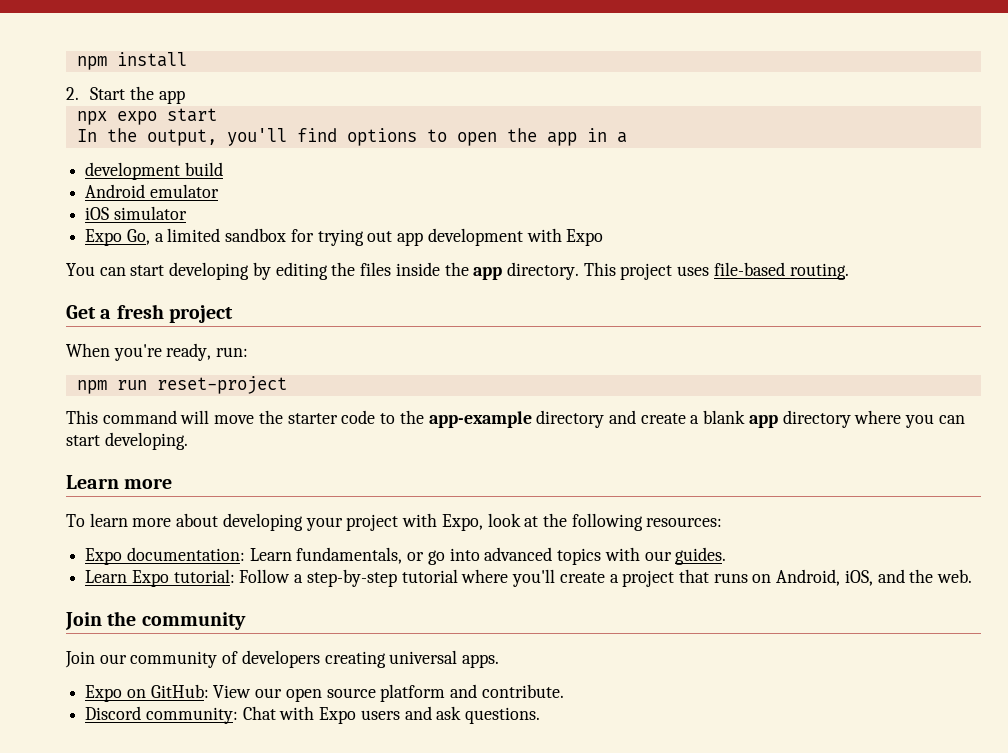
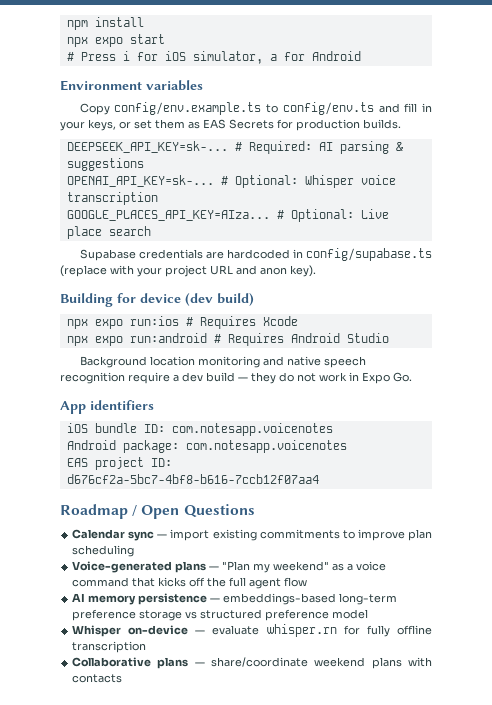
[66,86,185,104] // 2. Start the app -> (144, 22) none
[76,128,627,146] [85,162,223,180] [85,184,219,198] [85,206,187,220] [85,228,604,246] [66,262,849,280] [66,304,233,323] [66,343,249,361] [76,376,287,394] [66,410,965,428] [66,432,188,450] [66,475,173,489] [66,513,723,531] [85,547,727,565] [85,569,973,587] [65,611,246,630] [65,650,500,668] [85,684,564,702] [85,706,541,724] In the output, you'll find options to open the app in a // development build // Android emulator // iOS simulator // Expo Go, a limited sandbox for trying out app development with Expo // You can start developing by editing the files inside the app directory. This project uses file-based routing. // Get a fresh project // When you're ready, run: // npm run reset-project // This command will move the starter code to the app-example directory and create a blank app directory where you can start developing. // Learn more // To learn more about developing your project with Expo, look at the following resources: // Expo documentation: Learn fundamentals, or go into advanced topics with our guides. // Learn Expo tutorial: Follow a step-by-step tutorial where you'll create a project that runs on Android, iOS, and the web. // Join the community // Join our community of developers creating universal apps. // Expo on GitHub: View our open source platform and contribute. // Discord community: Chat with Expo users and ask questions. -> [66,51,361,64] [60,80,203,91] [79,102,432,115] [60,119,401,131] [66,141,403,154] [66,158,144,171] [66,175,396,188] [66,192,158,205] [66,209,389,222] [66,226,151,239] [79,248,432,261] [60,265,316,277] [60,293,254,307] [66,316,298,329] [66,333,389,346] [79,356,366,368] [60,372,412,384] [60,400,154,414] [66,423,333,436] [66,440,347,453] [66,457,172,470] [66,474,319,484] [60,504,255,519] [72,529,433,541] [72,545,135,557] [72,561,387,573] [72,577,308,589] [72,593,398,605] [72,609,369,621] [72,624,433,637] [72,641,147,653] [72,657,432,669] [72,674,123,683] # Press i for iOS simulator, a for Android // Environment variables // Copy config/env.example.ts to config/env.ts and fill in your keys, or set them as EAS Secrets for production builds. // DEEPSEEK_API_KEY=sk-... # Required: AI parsing & suggestions // OPENAI_API_KEY=sk-... # Optional: Whisper voice transcription // GOOGLE_PLACES_API_KEY=AIza... # Optional: Live place search // Supabase credentials are hardcoded in config/supabase.ts (replace with your project URL and anon key). // Building for device (dev build) // npx expo run:ios # Requires Xcode // npx expo run:android # Requires Android Studio // Background location monitoring and native speech recognition require a dev build — they do not work in Expo Go. // App identifiers // iOS bundle ID: com.notesapp.voicenotes // Android package: com.notesapp.voicenotes // EAS project ID: d676cf2a-5bc7-4bf8-b616-7ccb12f07aa4 // Roadmap / Open Questions // Calendar sync — import existing commitments to improve plan scheduling // Voice-generated plans — "Plan my weekend" as a voice command that kicks off the full agent flow // AI memory persistence — embeddings-based long-term preference storage vs structured preference model // Whisper on-device — evaluate whisper.rn for fully offline transcription // Collaborative plans — share/coordinate weekend plans with contacts

